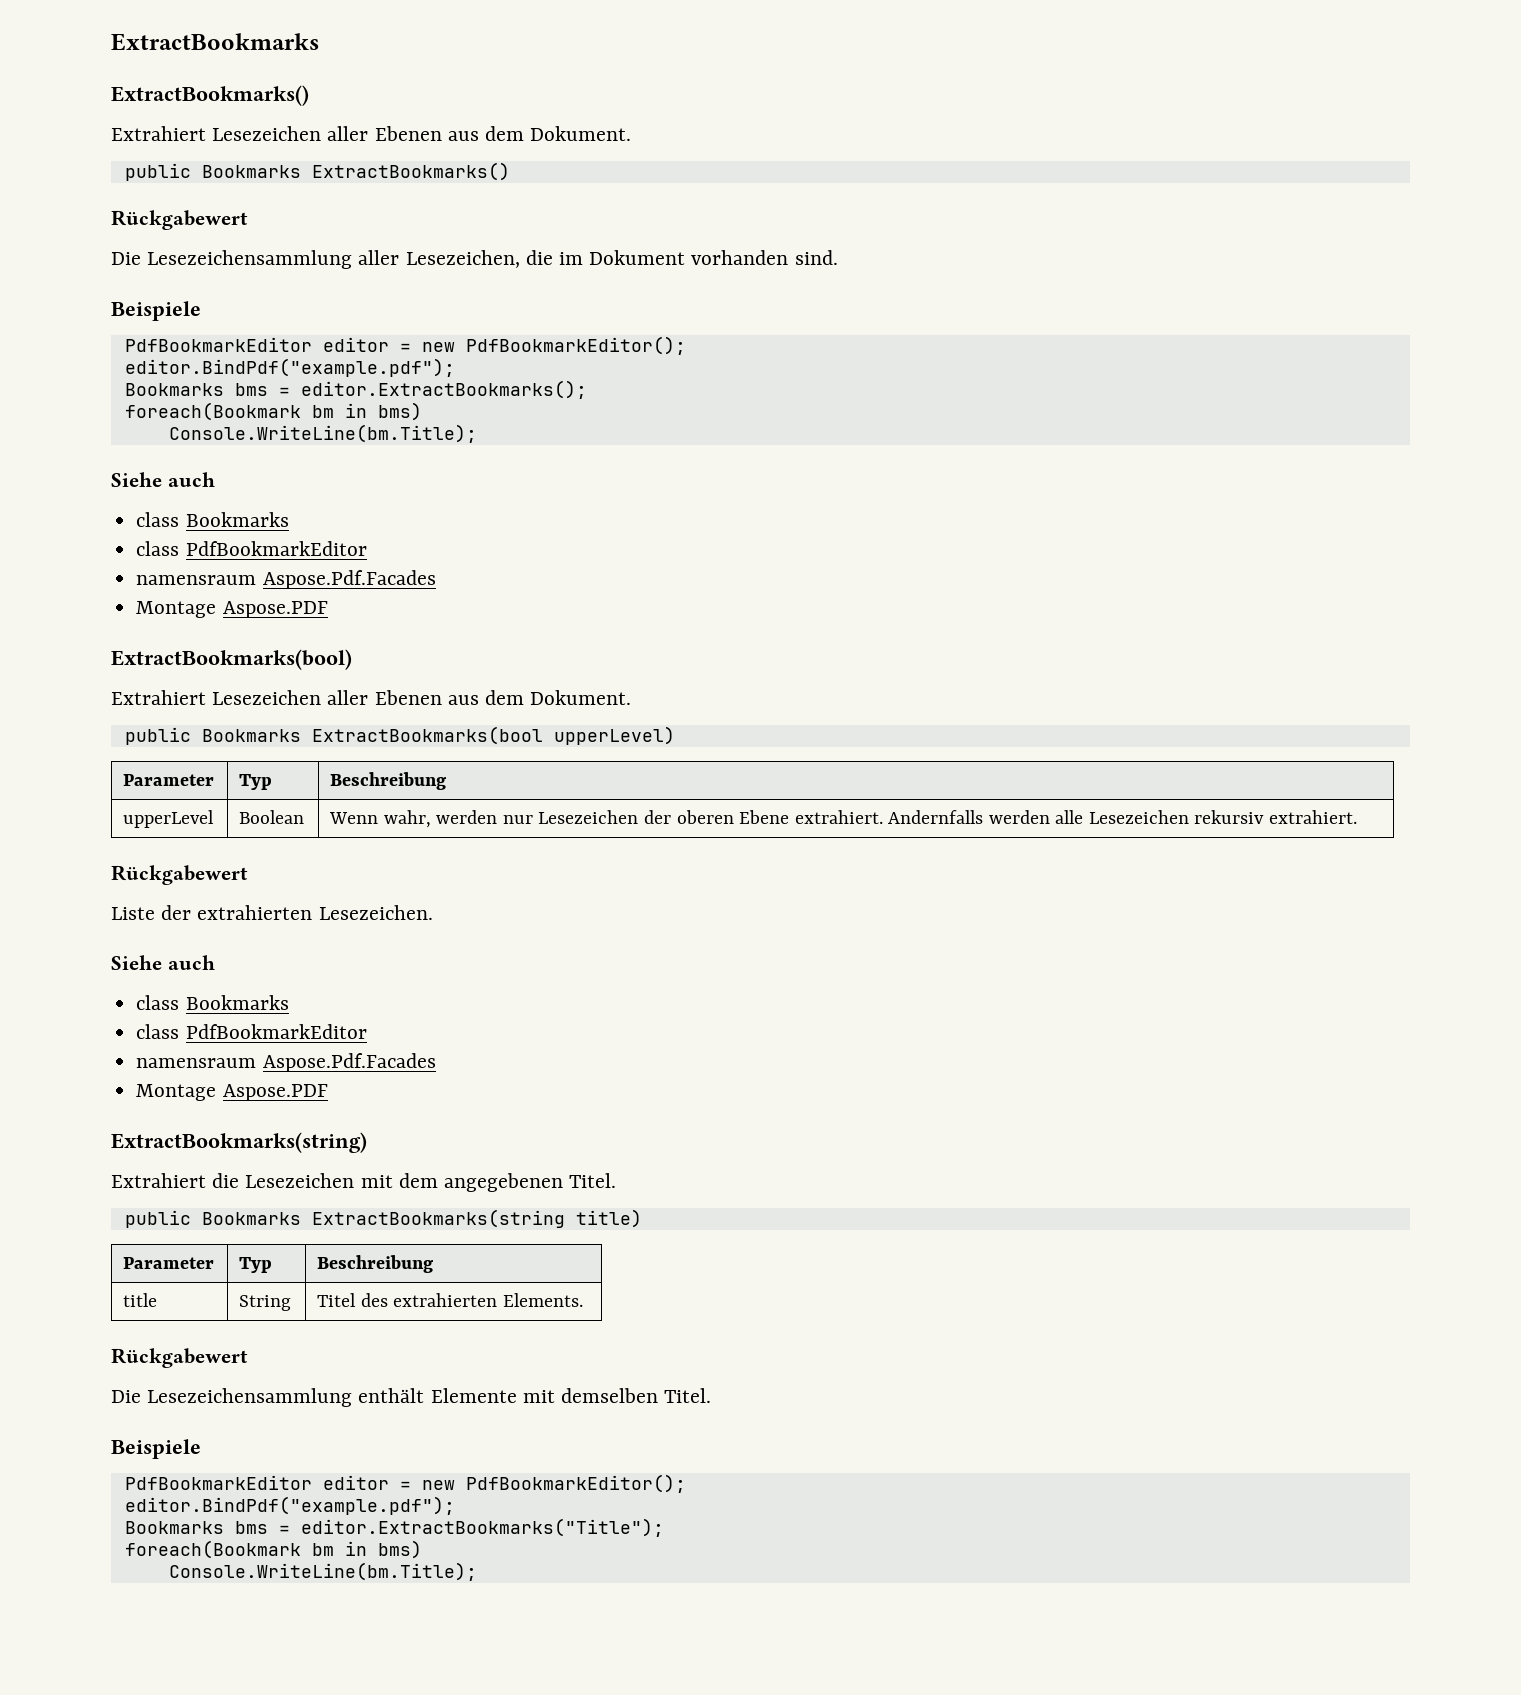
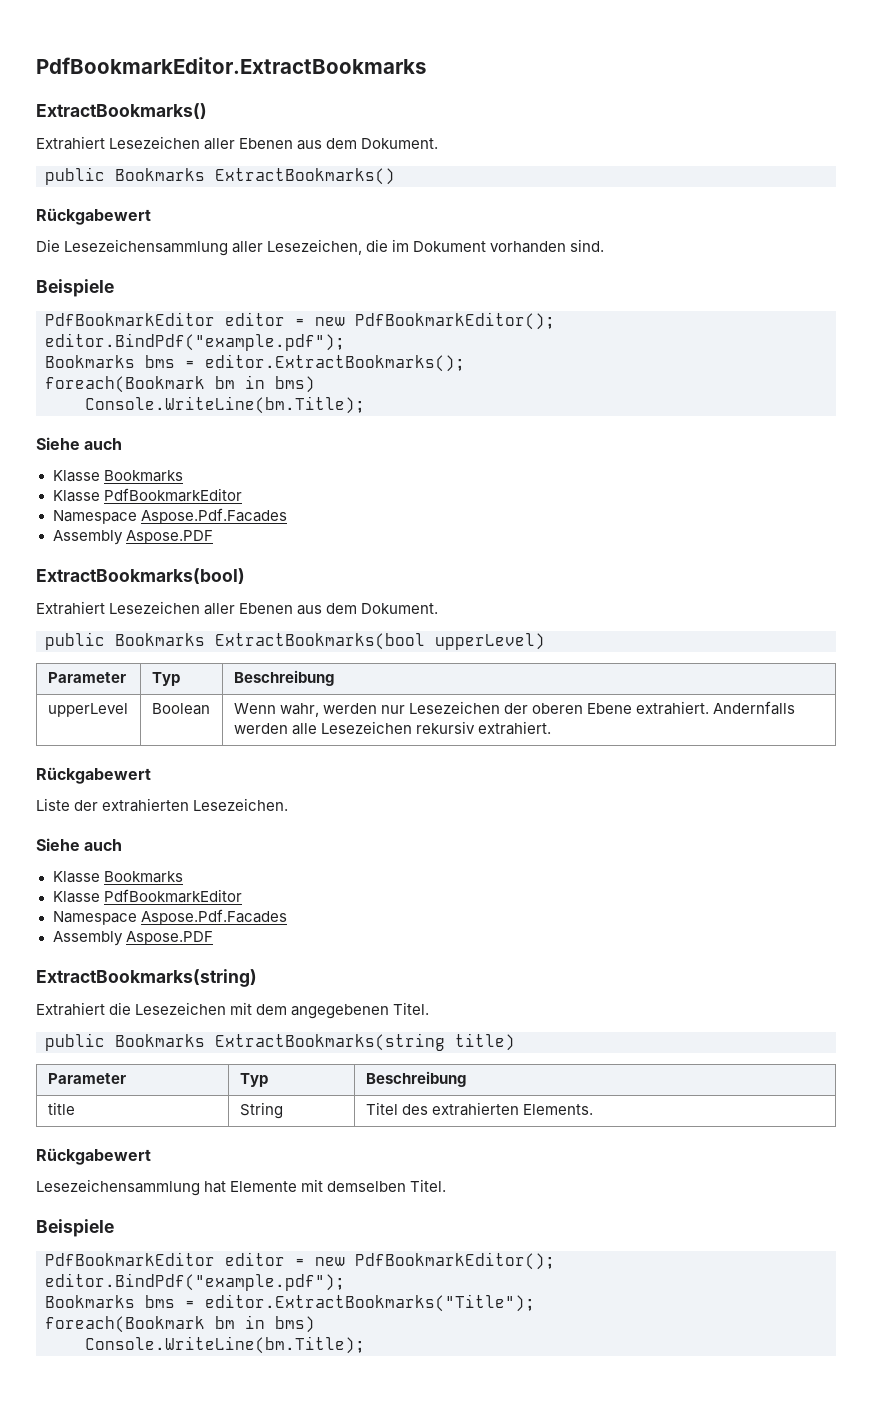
[111,33,319,51] ExtractBookmarks -> [36,57,426,74] PdfBookmarkEditor.ExtractBookmarks
[136,512,289,527] [136,541,367,556] [136,570,436,589] [136,601,217,618] class Bookmarks // class PdfBookmarkEditor // namensraum Aspose.Pdf.Facades // Montage -> [52,470,183,482] [52,488,242,502] [52,508,287,524] [52,530,123,545] Klasse Bookmarks // Klasse PdfBookmarkEditor // Namespace Aspose.Pdf.Facades // Assembly
[136,995,289,1010] [136,1024,367,1039] [136,1053,436,1072] [136,1084,217,1101] class Bookmarks // class PdfBookmarkEditor // namensraum Aspose.Pdf.Facades // Montage -> [52,871,183,883] [52,889,242,903] [52,909,287,925] [52,931,123,946] Klasse Bookmarks // Klasse PdfBookmarkEditor // Namespace Aspose.Pdf.Facades // Assembly
[111,1388,425,1407] Die Lesezeichensammlung enthält -> [36,1179,227,1196] Lesezeichensammlung hat

